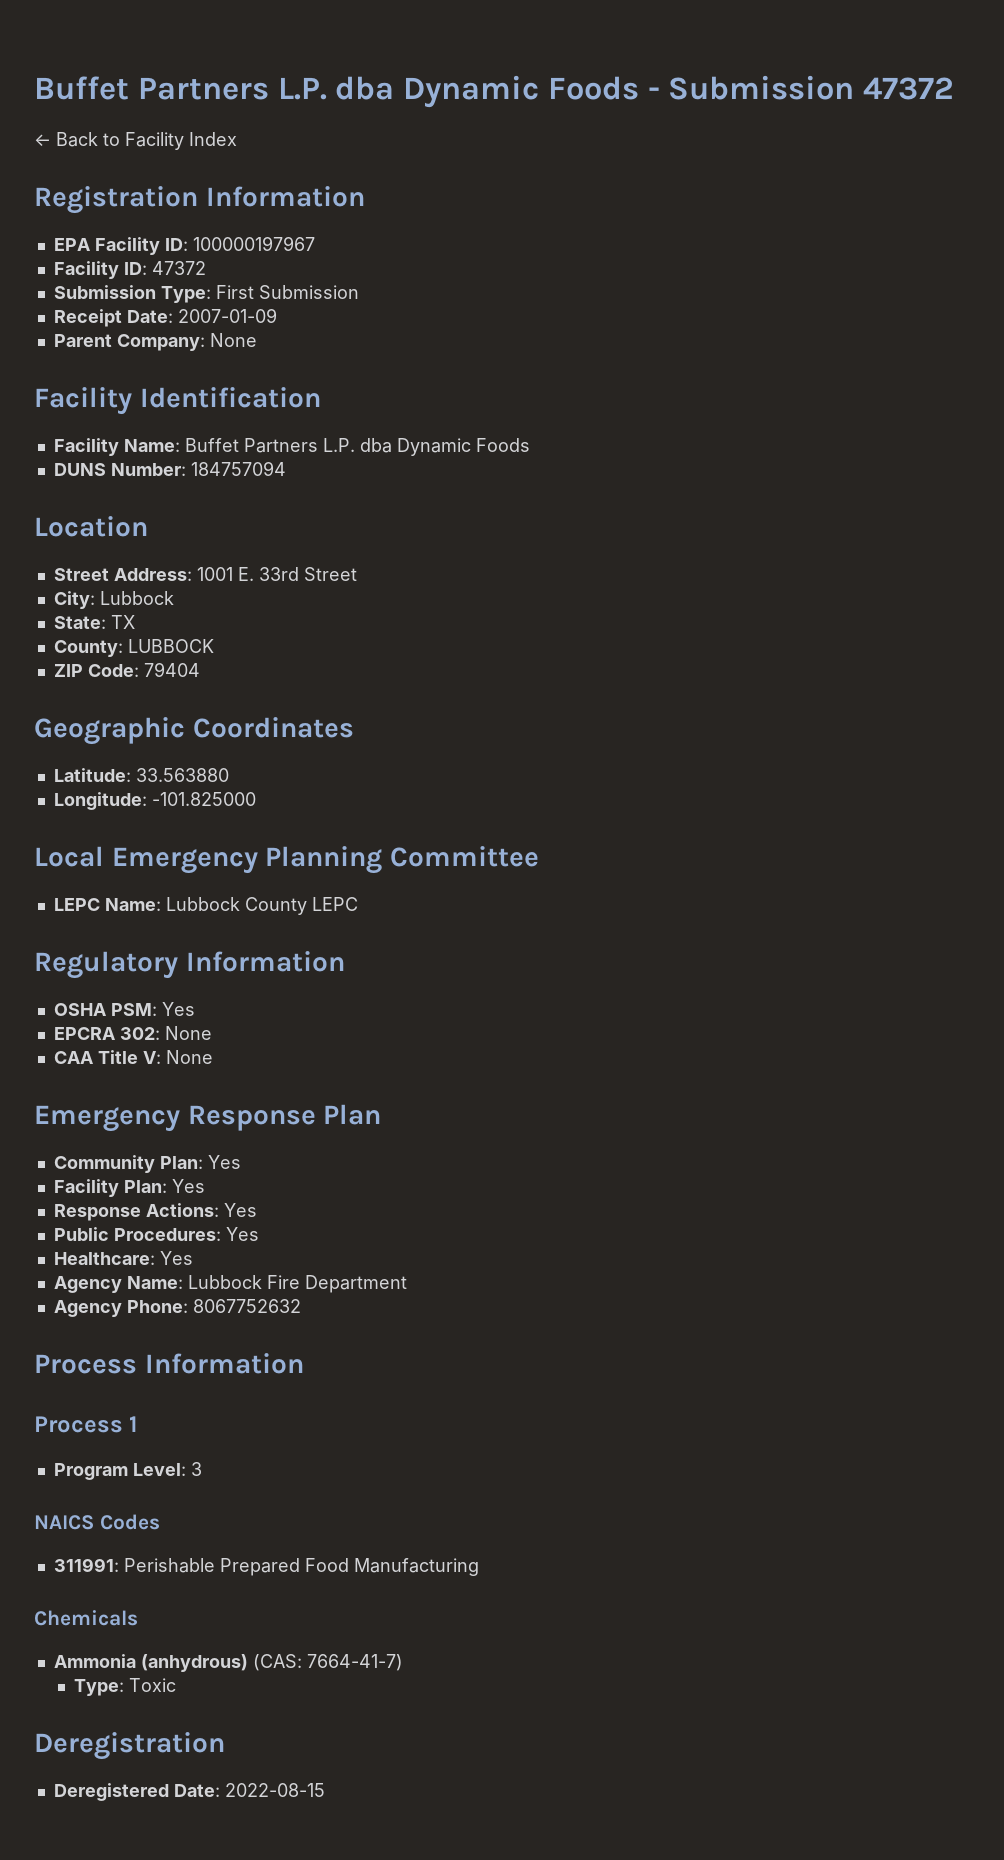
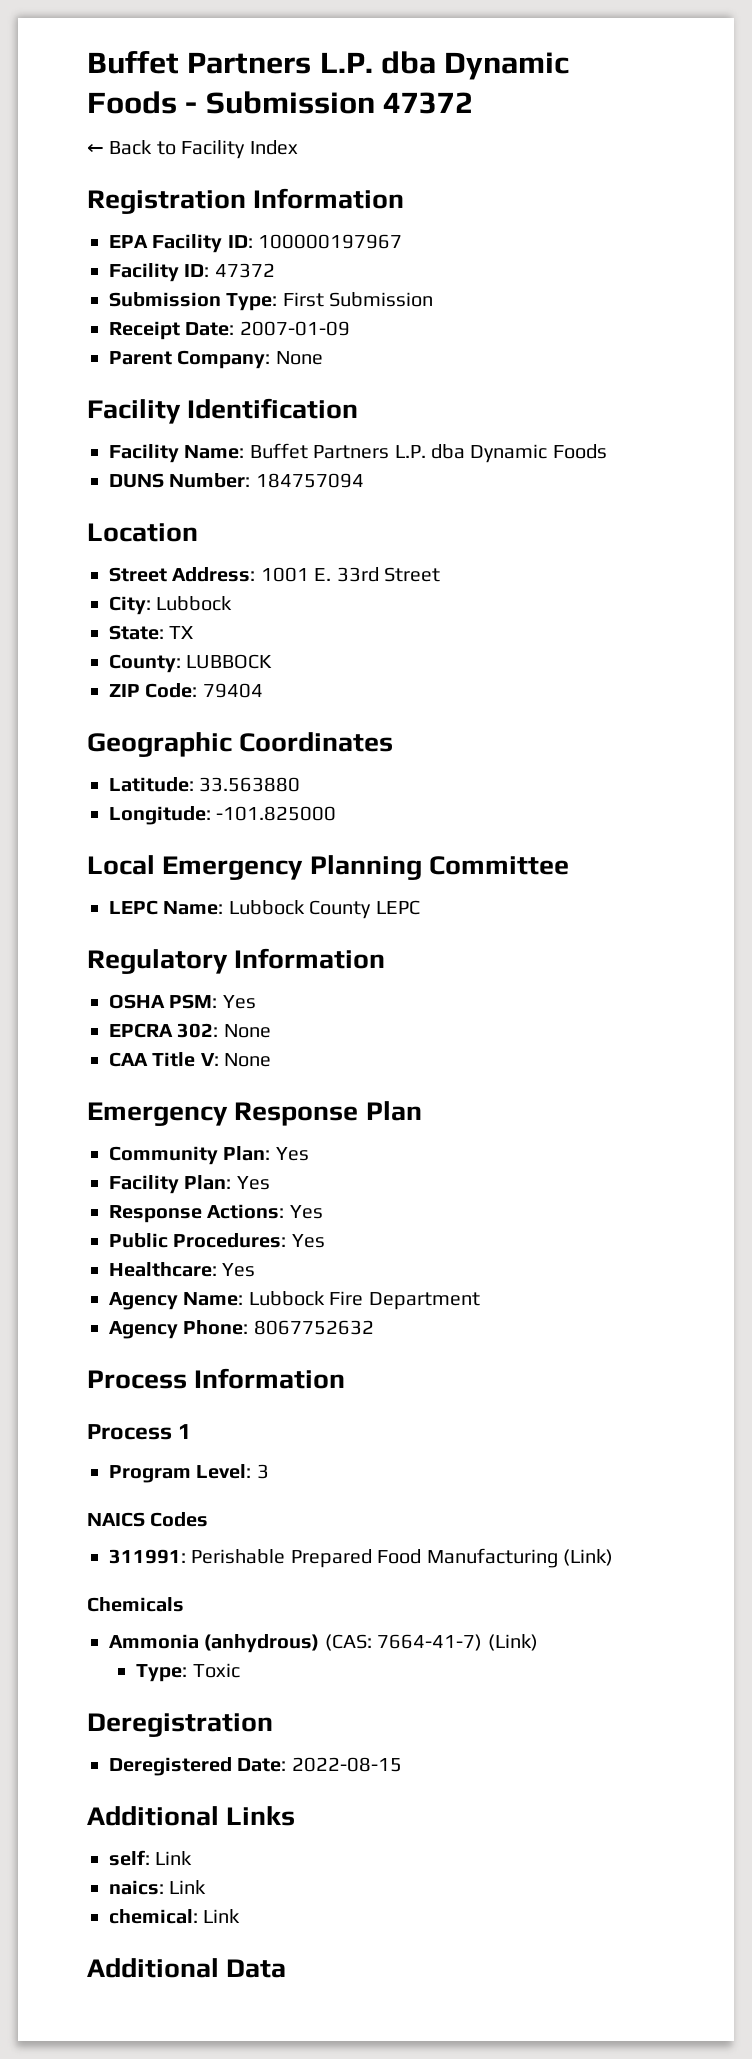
(479, 1567) none -> [563,1549,613,1566] (Link)
(403, 1662) none -> [487,1634,538,1651] (Link)
(325, 1790) none -> [87,1806,296,1826] [109,1850,193,1866] [109,1880,207,1895] [109,1909,241,1924] [87,1958,287,1978] // Additional Links // self: Link // naics: Link // chemical: Link // Additional Data

